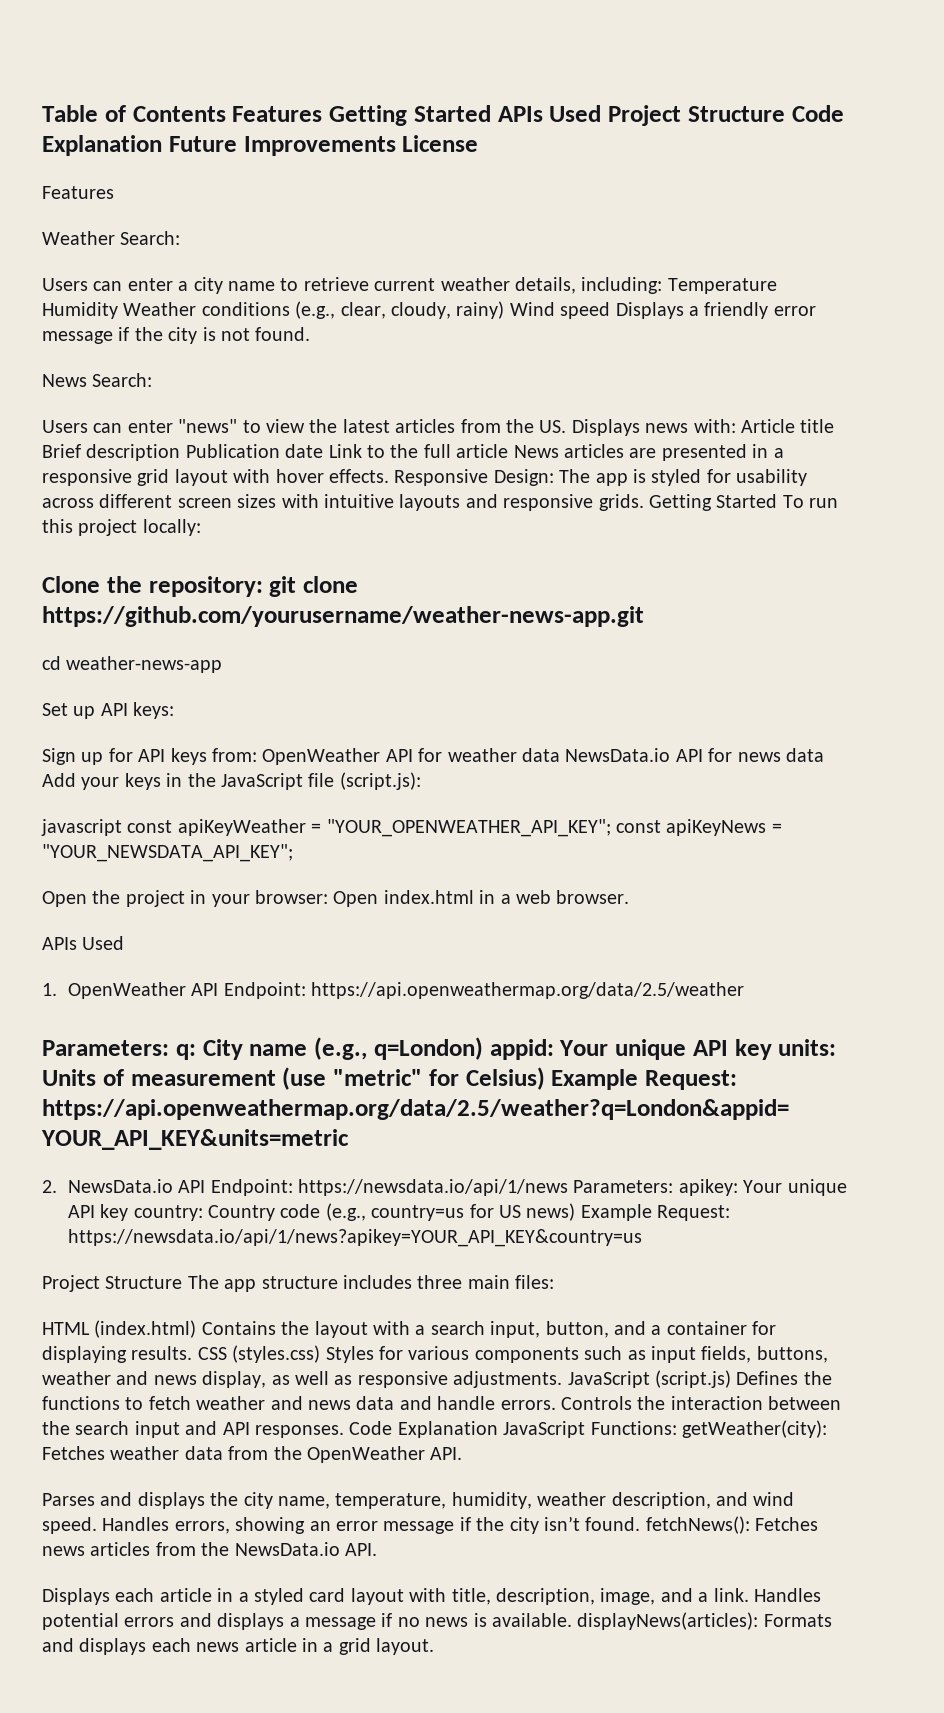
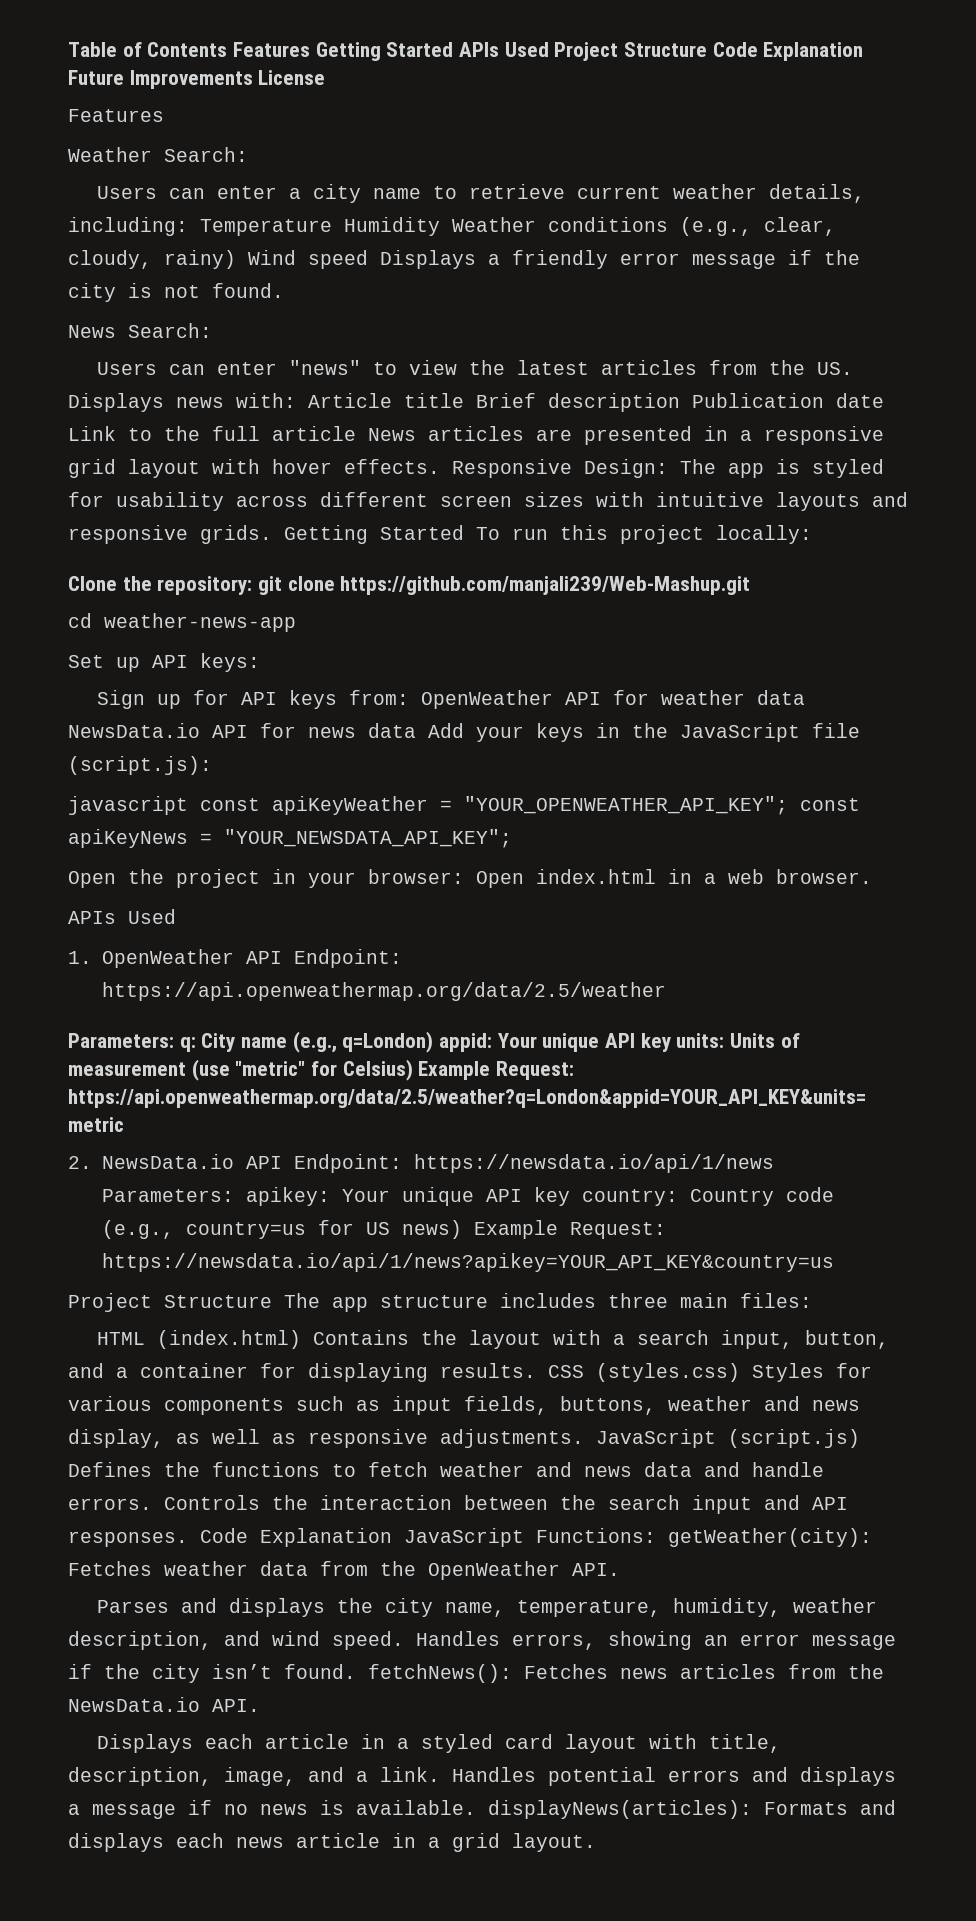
[42,606,644,627] https://github.com/yourusername/weather-news-app.git -> [340,576,751,595] https://github.com/manjali239/Web-Mashup.git

